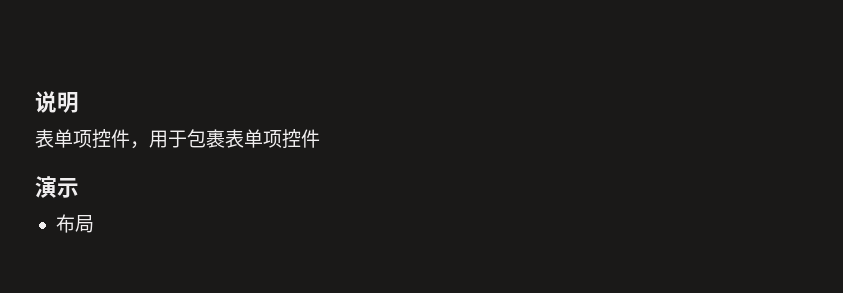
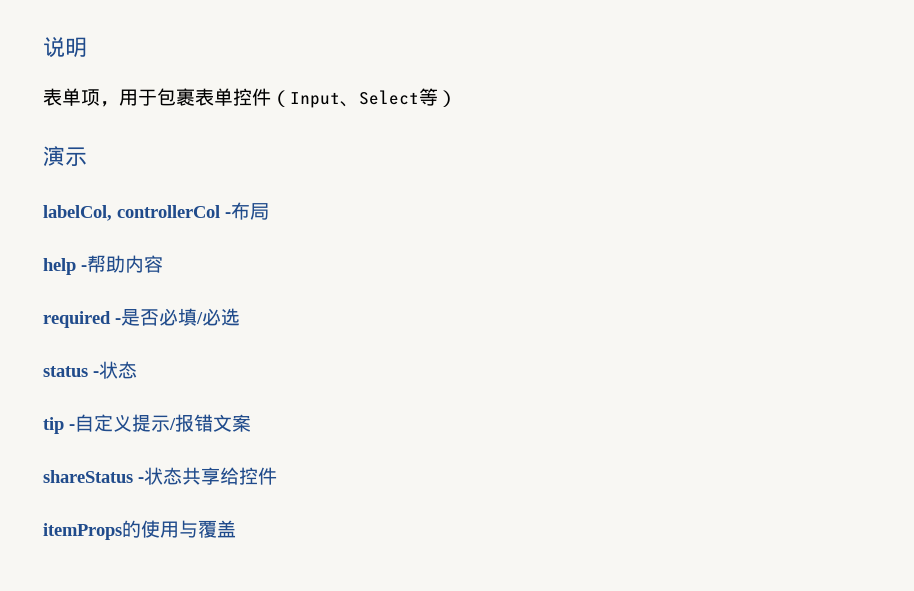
[92,129,130,149] 控件 -> (100, 97) none
[263,129,320,149] [35,176,79,198] [55,214,94,233] 项控件 // 演示 // 布局 -> [233,88,457,108] [43,146,87,167] [43,202,269,221] [43,255,163,275] [43,308,240,328] [43,361,137,379] [43,414,251,434] [43,467,277,485] [43,520,236,540] 控件（Input、Select等） // 演示 // labelCol, controllerCol -布局 // help -帮助内容 // required -是否必填/必选 // status -状态 // tip -自定义提示/报错文案 // shareStatus -状态共享给控件 // itemProps的使用与覆盖

